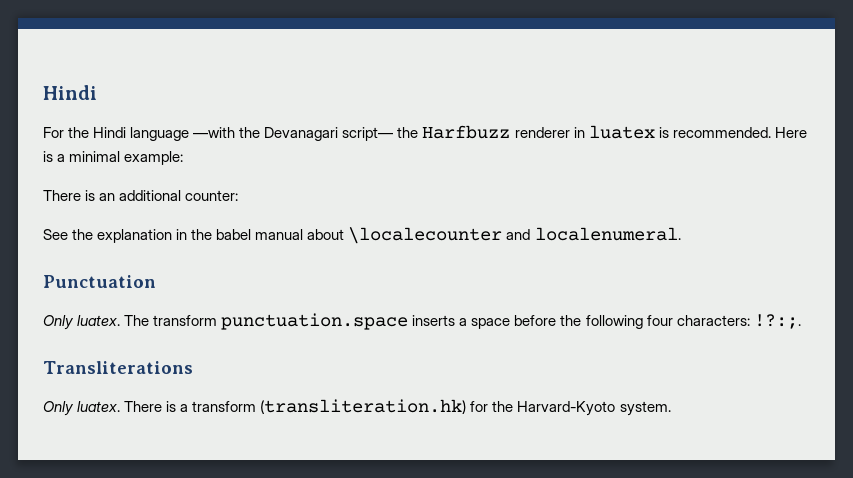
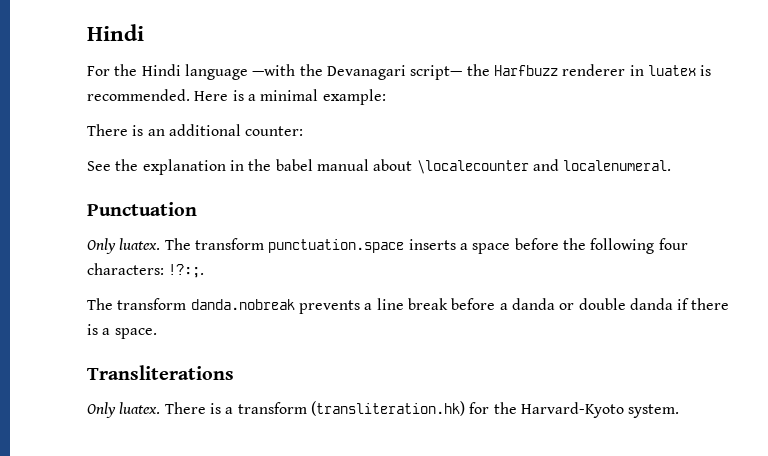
(801, 321) none -> [87,298,730,314] [87,324,157,339] // The transform danda.nobreak prevents a line break before a danda or double danda if there is a space.

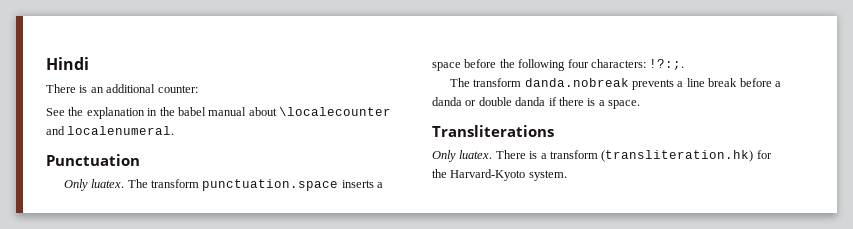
[87,24,144,41] [87,64,712,80] [87,89,386,105] Hindi // For the Hindi language —with the Devanagari script— the Harfbuzz renderer in luatex is recommended. Here is a minimal example: -> [46,57,89,70] Hindi

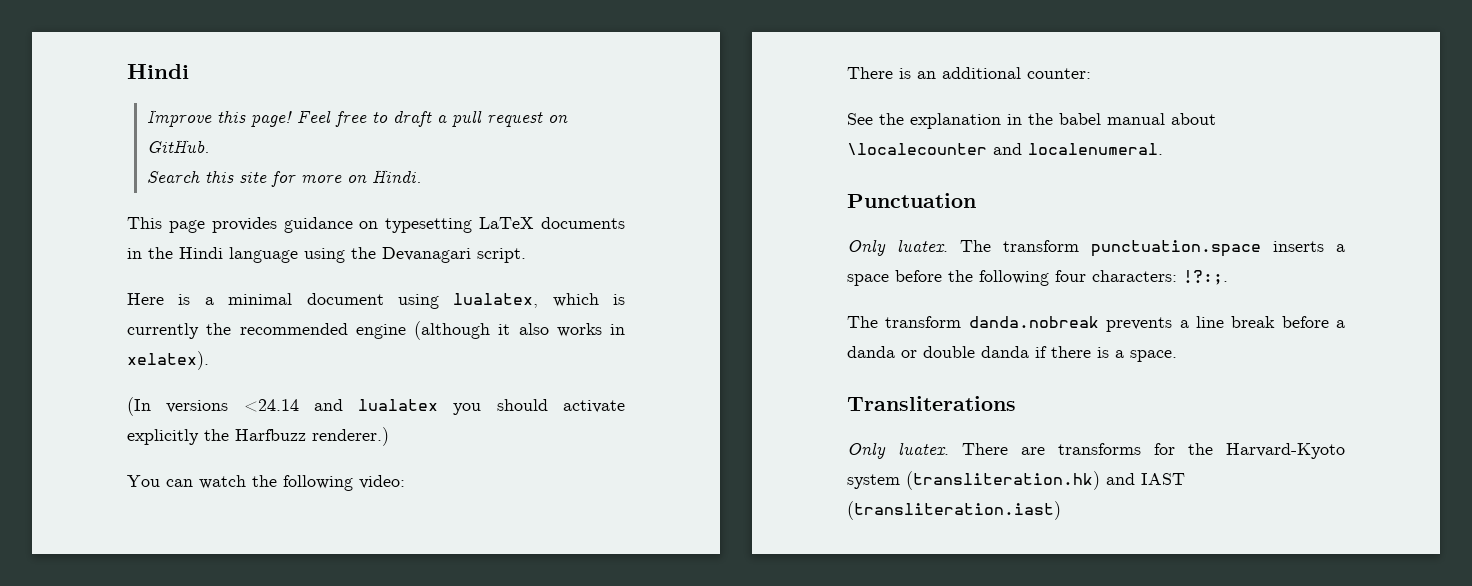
[46,57,89,70] Hindi -> [127,64,189,79] [146,110,568,127] [146,140,210,153] [146,170,422,187] [127,217,625,233] [127,247,526,263] [127,293,625,309] [127,321,625,340] [127,351,209,370] [127,397,625,416] [127,427,389,446] [127,475,405,491] Hindi // Improve this page! Feel free to draft a pull request on GitHub. // Search this site for more on Hindi. // This page provides guidance on typesetting LaTeX documents in the Hindi language using the Devanagari script. // Here is a minimal document using lualatex, which is currently the recommended engine (although it also works in xelatex). // (In versions <24.14 and lualatex you should activate explicitly the Harfbuzz renderer.) // You can watch the following video:
[529,150,772,162] [432,169,567,181] is a transform (transliteration.hk) for the Harvard-Kyoto system. -> [1021,443,1345,459] [847,471,1185,490] [847,501,1061,520] are transforms for the Harvard-Kyoto system (transliteration.hk) and IAST (transliteration.iast)

